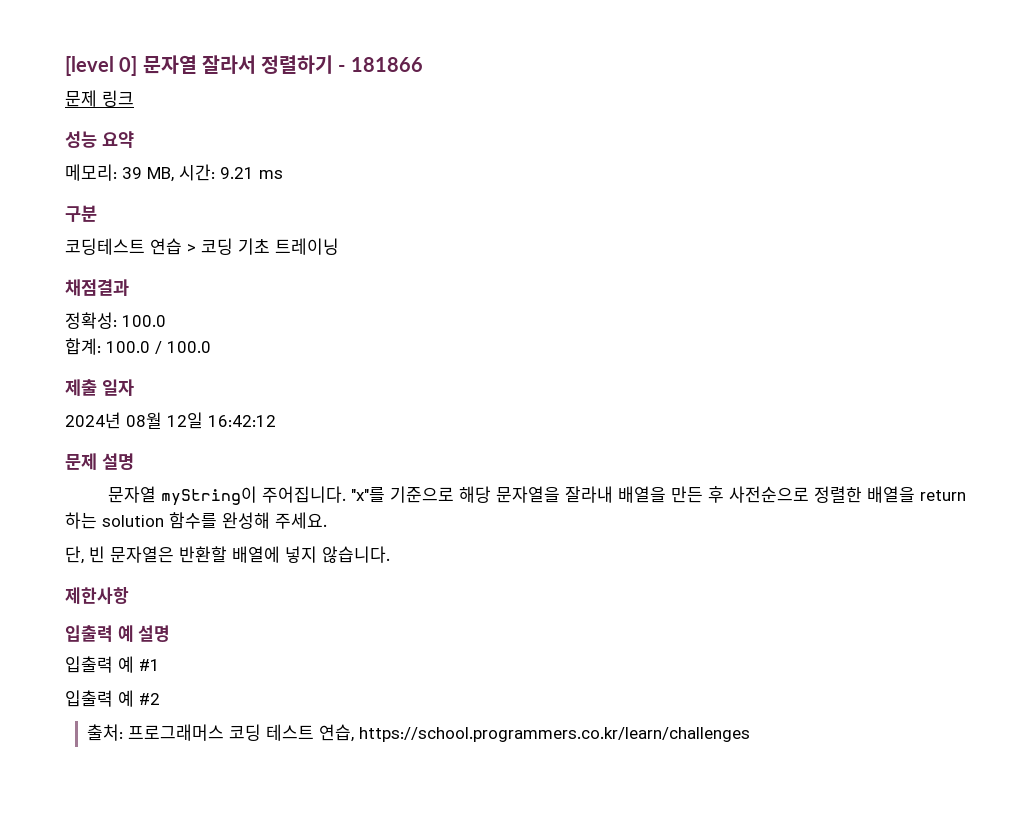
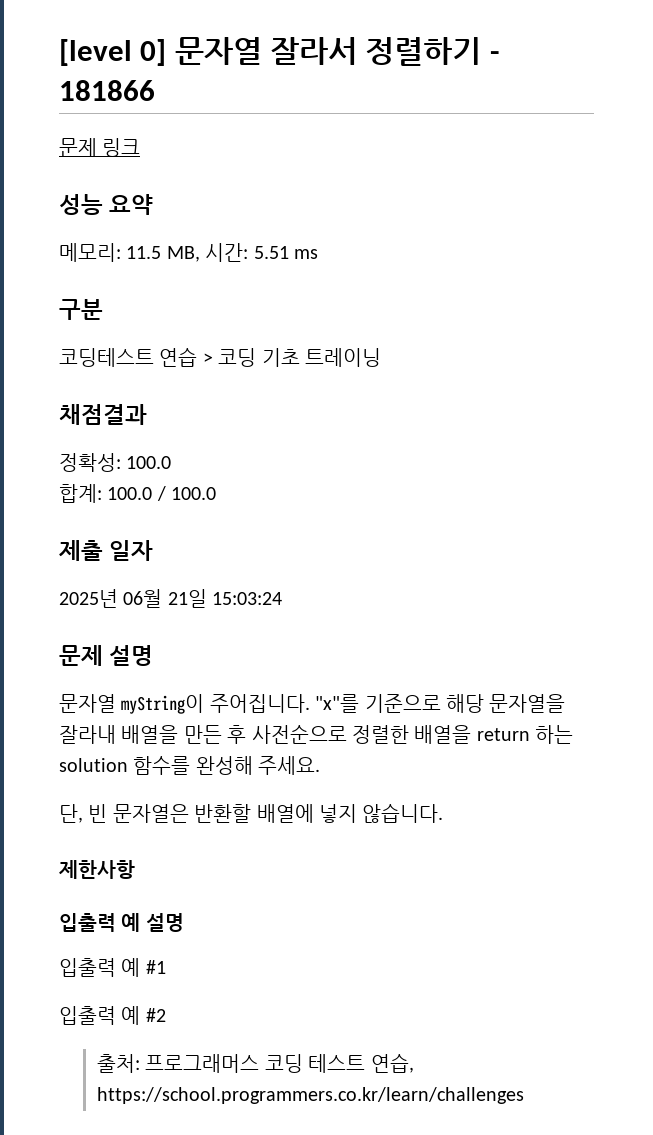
[122,167,142,179] 39 -> [126,246,162,259] 11.5
[220,167,254,179] 9.21 -> [253,246,289,259] 5.51
[65,412,276,429] 2024년 08월 12일 16:42:12 -> [59,589,283,608] 2025년 06월 21일 15:03:24

